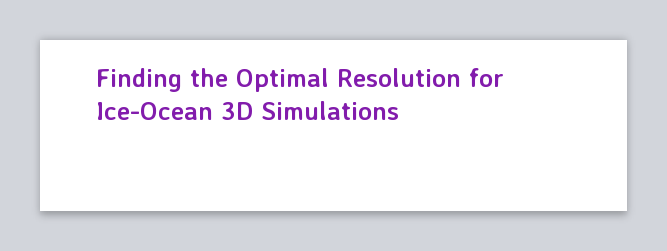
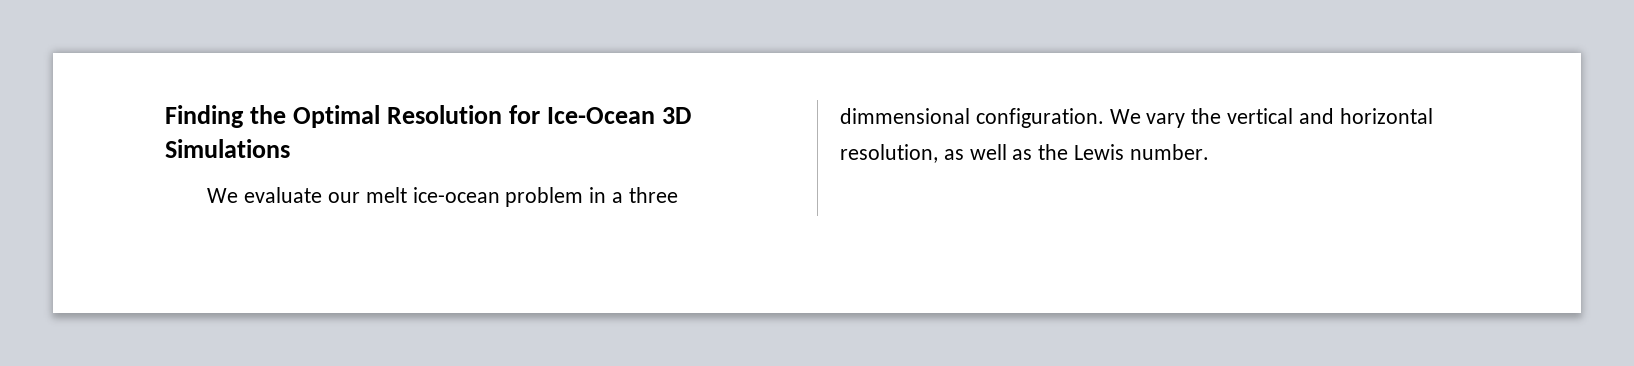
(399, 110) none -> [207,187,678,207] [840,108,1433,128] [840,144,1209,163] // We evaluate our melt ice-ocean problem in a three dimmensional configuration. We vary the vertical and horizontal resolution, as well as the Lewis number.

